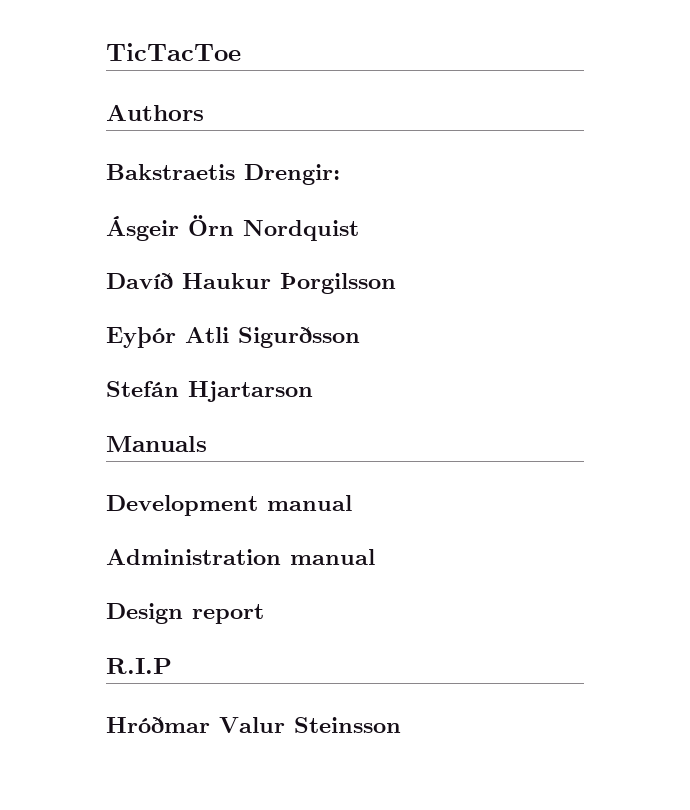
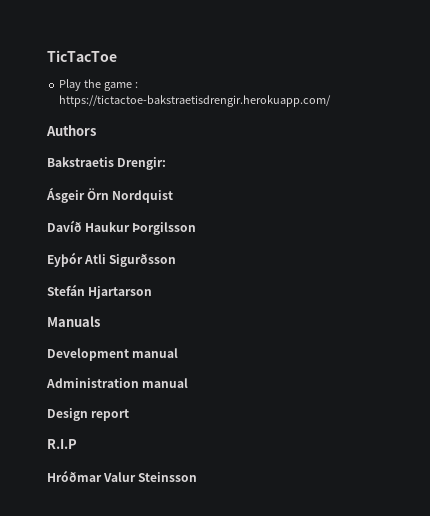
(241, 52) none -> [59,79,139,91] [59,95,332,107] // Play the game : https://tictactoe-bakstraetisdrengir.herokuapp.com/

